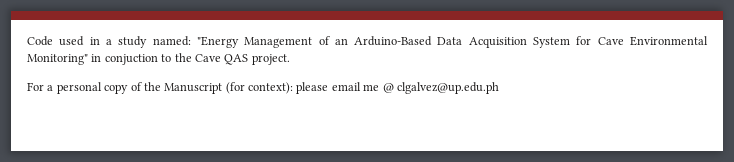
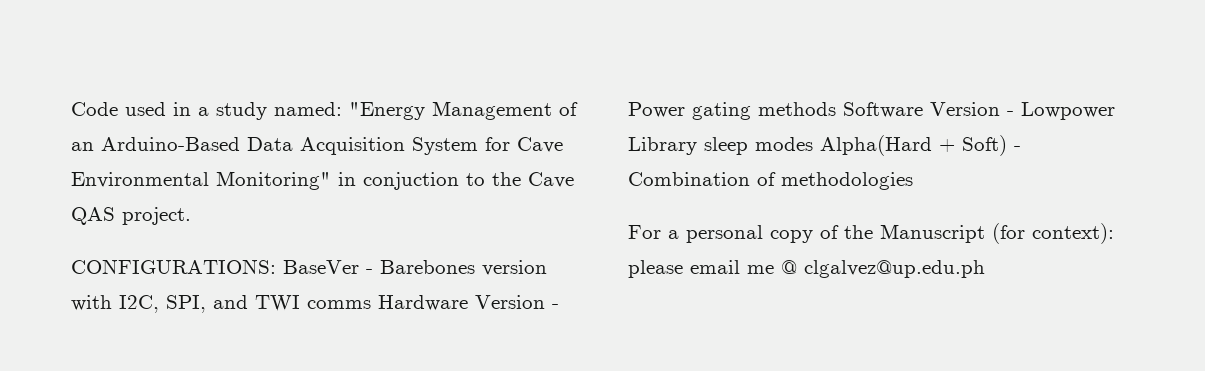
(290, 59) none -> [71,259,547,276] [71,295,559,313] [628,102,1115,120] [628,135,1021,156] [628,172,913,190] // CONFIGURATIONS: BaseVer - Barebones version with I2C, SPI, and TWI comms Hardware Version - Power gating methods Software Version - Lowpower Library sleep modes Alpha(Hard + Soft) - Combination of methodologies

